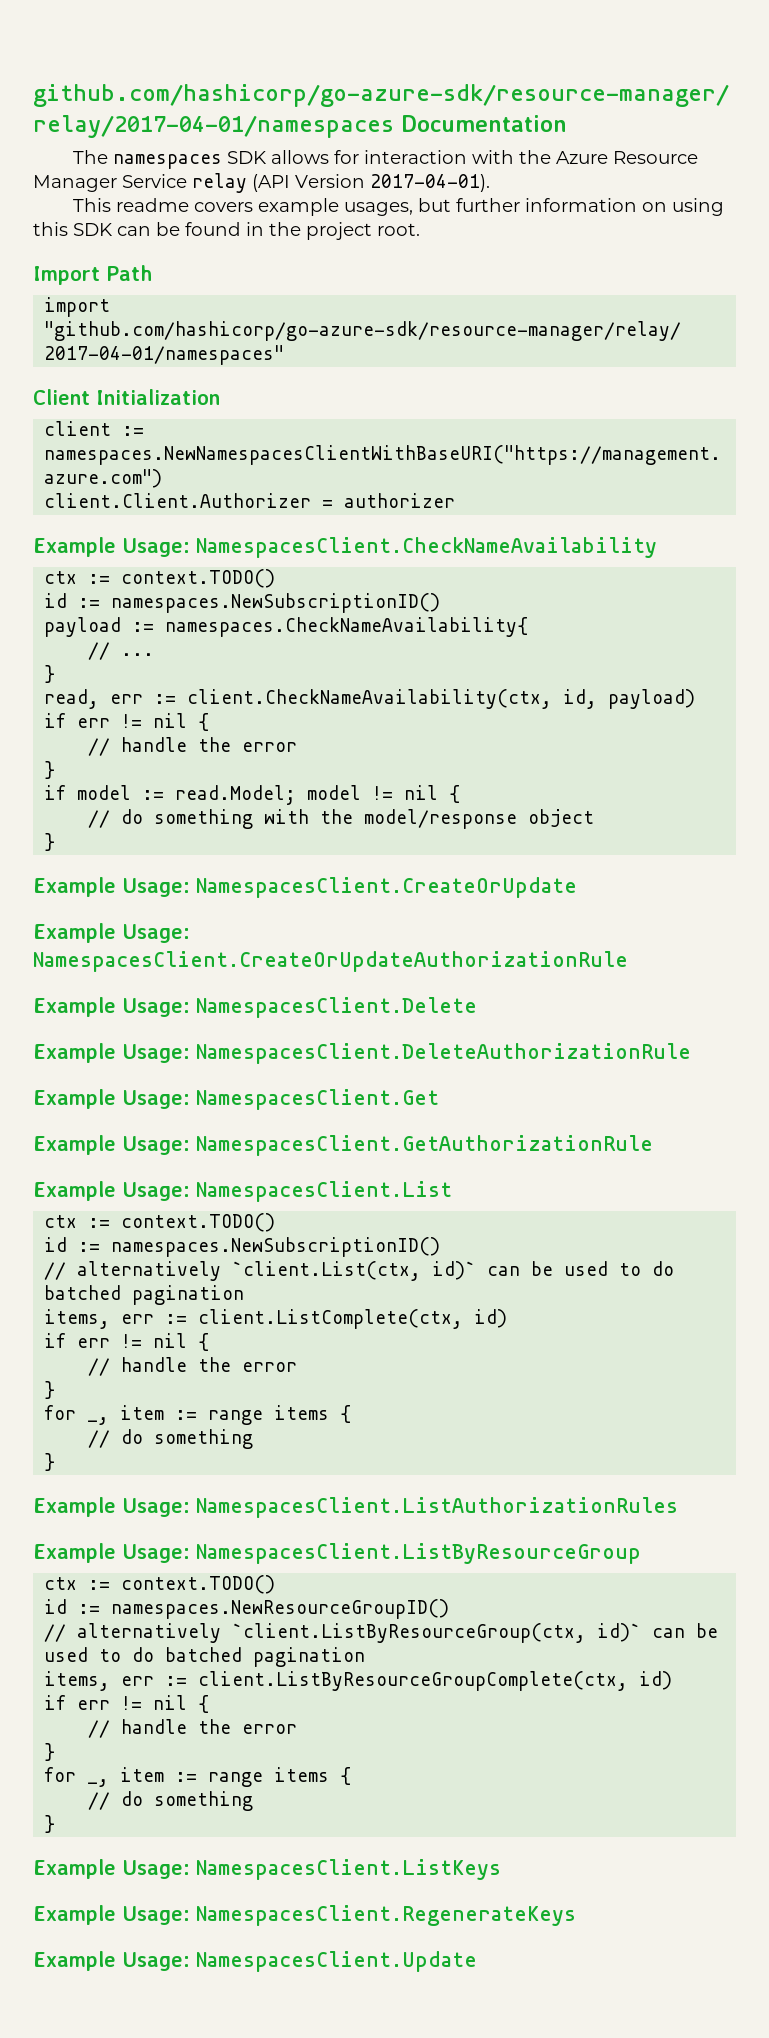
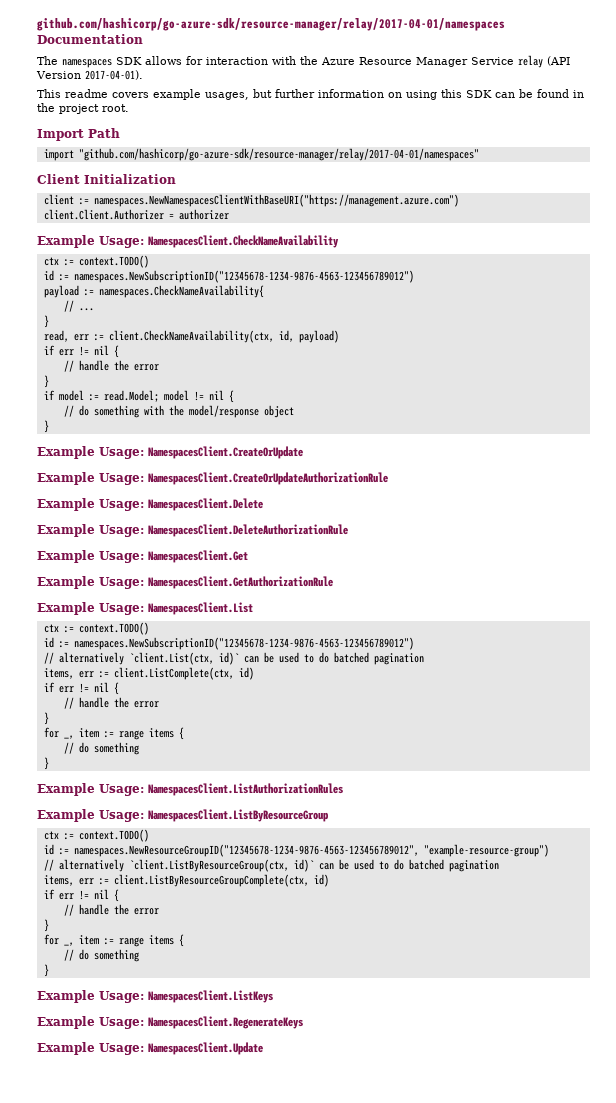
[111,593,441,613] namespaces.NewSubscriptionID() -> [73,270,414,283] namespaces.NewSubscriptionID("12345678-1234-9876-4563-123456789012")
[111,1237,441,1257] namespaces.NewSubscriptionID() -> [73,637,414,650] namespaces.NewSubscriptionID("12345678-1234-9876-4563-123456789012")
[111,1599,450,1619] namespaces.NewResourceGroupID() -> [73,844,549,857] namespaces.NewResourceGroupID("12345678-1234-9876-4563-123456789012", "example-resource-group")

